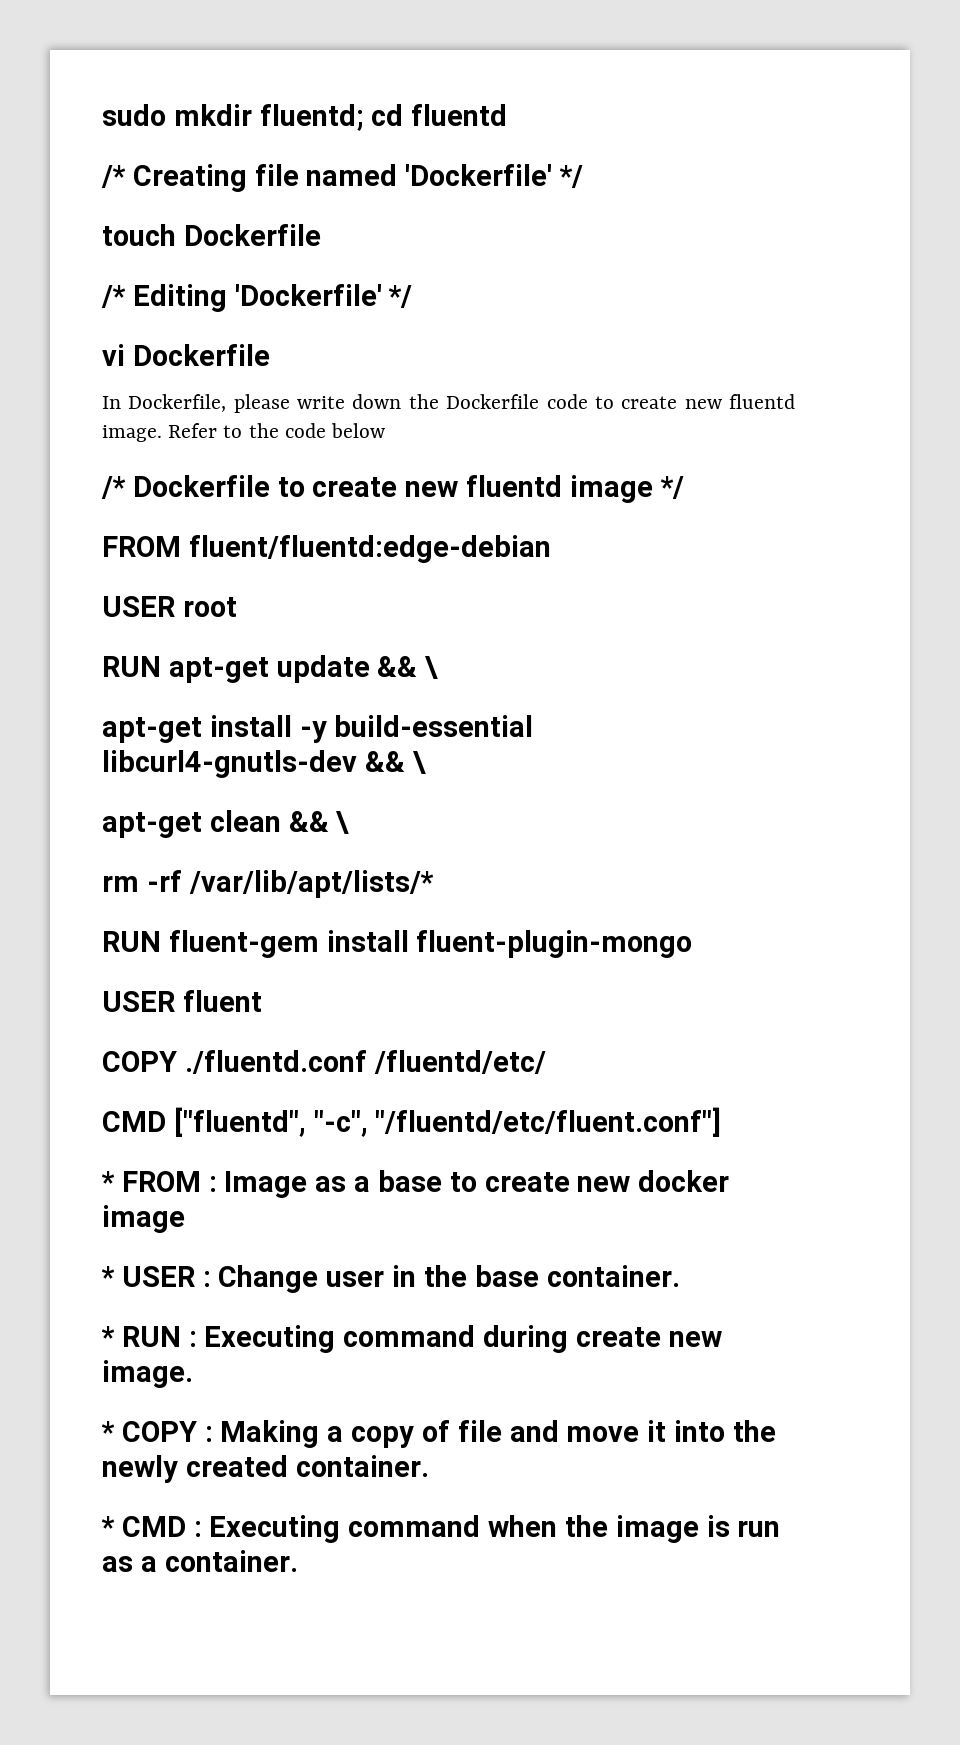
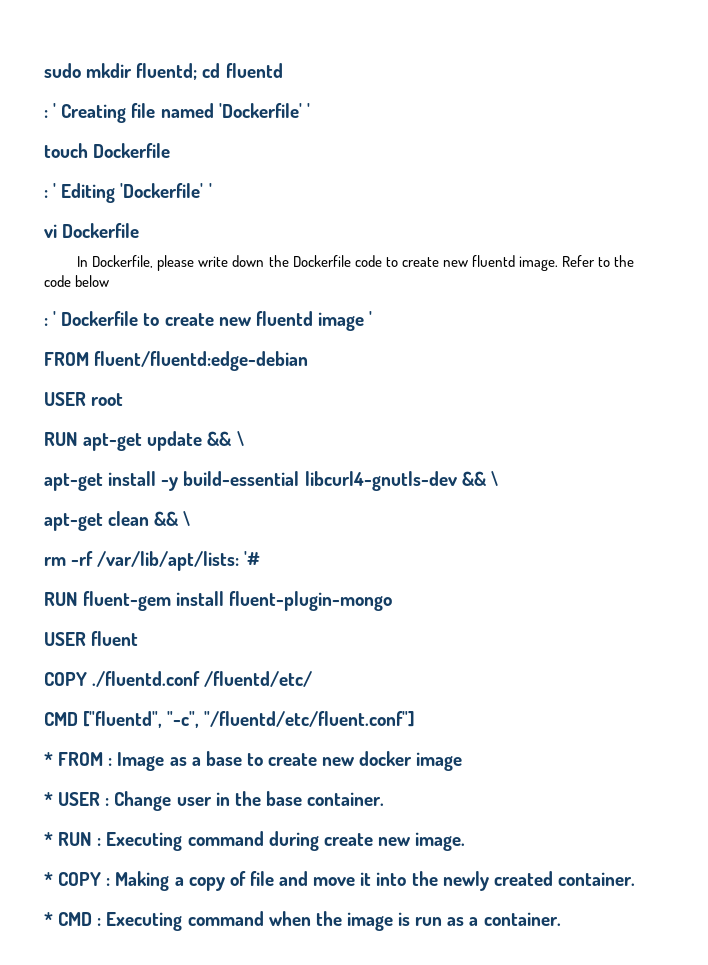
[101,165,126,188] /* -> [44,103,57,118] : '
[559,165,584,188] */ -> [306,103,310,118] '
[101,285,126,308] /* -> [44,183,57,198] : '
[388,285,413,308] */ -> [208,183,212,198] '
[101,476,126,499] /* -> [44,311,57,326] : '
[659,476,684,499] */ -> [369,311,373,326] '
[188,870,434,898] /var/lib/apt/lists/* -> [97,551,261,571] /var/lib/apt/lists: '#

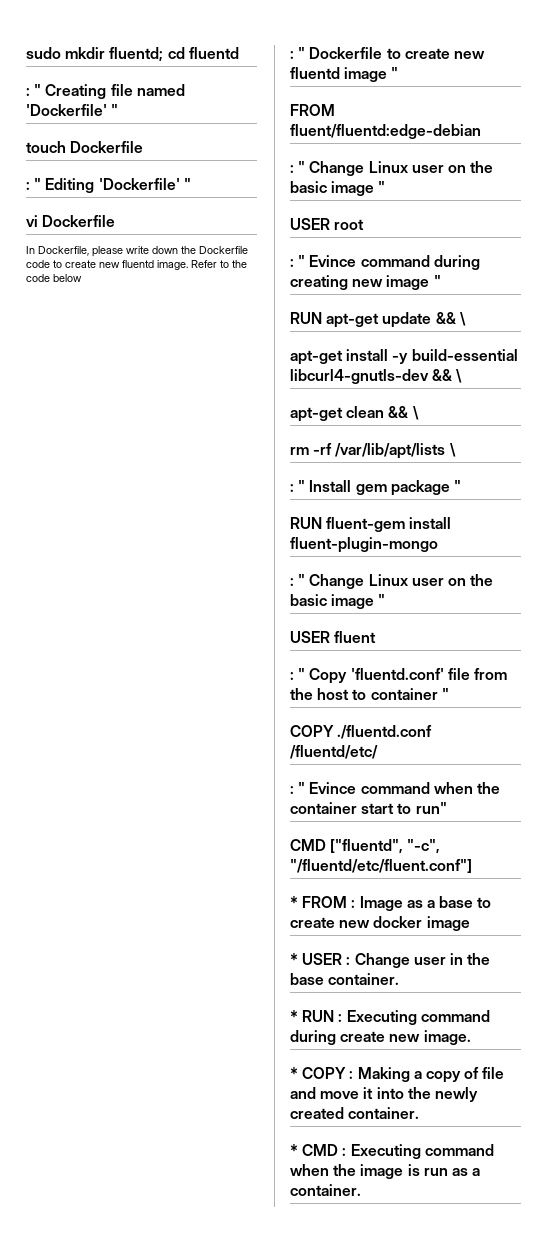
[53,103,57,118] ' -> [34,84,42,96] "
[306,103,310,118] ' -> [111,104,119,116] "
[53,183,57,198] ' -> [34,178,42,190] "
[208,183,212,198] ' -> [183,178,191,190] "
[53,311,57,326] ' -> [298,47,306,59] "
[369,311,373,326] ' -> [391,67,399,79] "
[44,392,124,406] USER root -> [290,161,494,176] [290,181,386,196] [290,218,365,230] [290,255,480,270] [290,275,441,290] : " Change Linux user on the basic image " // USER root // : " Evince command during creating new image "
[97,551,261,571] [44,591,393,611] [44,631,139,646] [44,671,313,687] /var/lib/apt/lists: '# // RUN fluent-gem install fluent-plugin-mongo // USER fluent // COPY ./fluentd.conf /fluentd/etc/ -> [335,443,456,459] [290,480,461,496] [290,517,452,532] [290,537,438,553] [290,574,494,589] [290,594,386,609] [290,631,377,643] [290,668,507,684] [290,688,449,700] [290,725,433,739] [290,745,378,759] [290,782,500,794] [290,802,447,814] /var/lib/apt/lists \ // : " Install gem package " // RUN fluent-gem install fluent-plugin-mongo // : " Change Linux user on the basic image " // USER fluent // : " Copy 'fluentd.conf' file from the host to container " // COPY ./fluentd.conf /fluentd/etc/ // : " Evince command when the container start to run"

